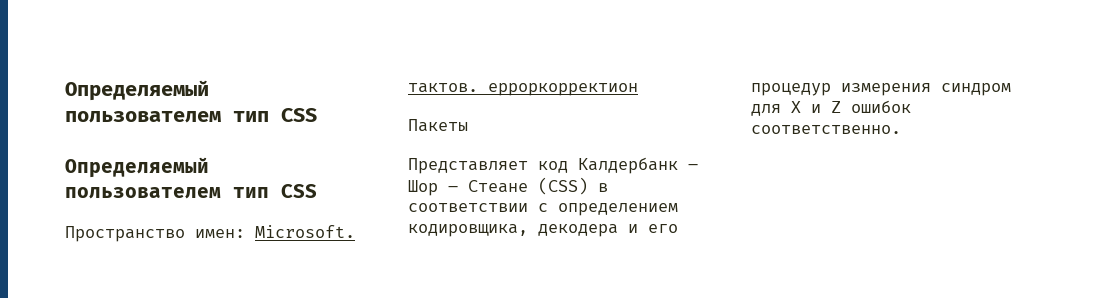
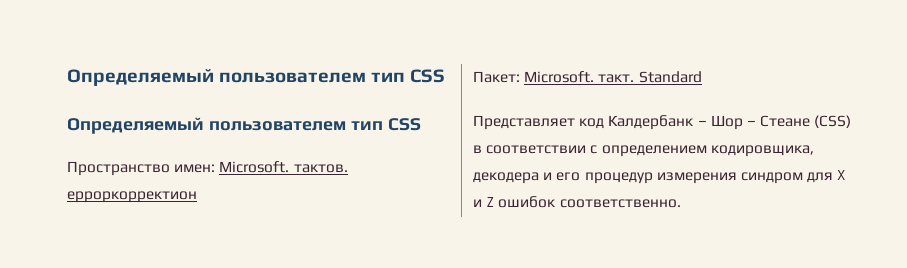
[408,119,468,132] Пакеты -> [473,71,702,83] Пакет: Microsoft. такт. Standard

